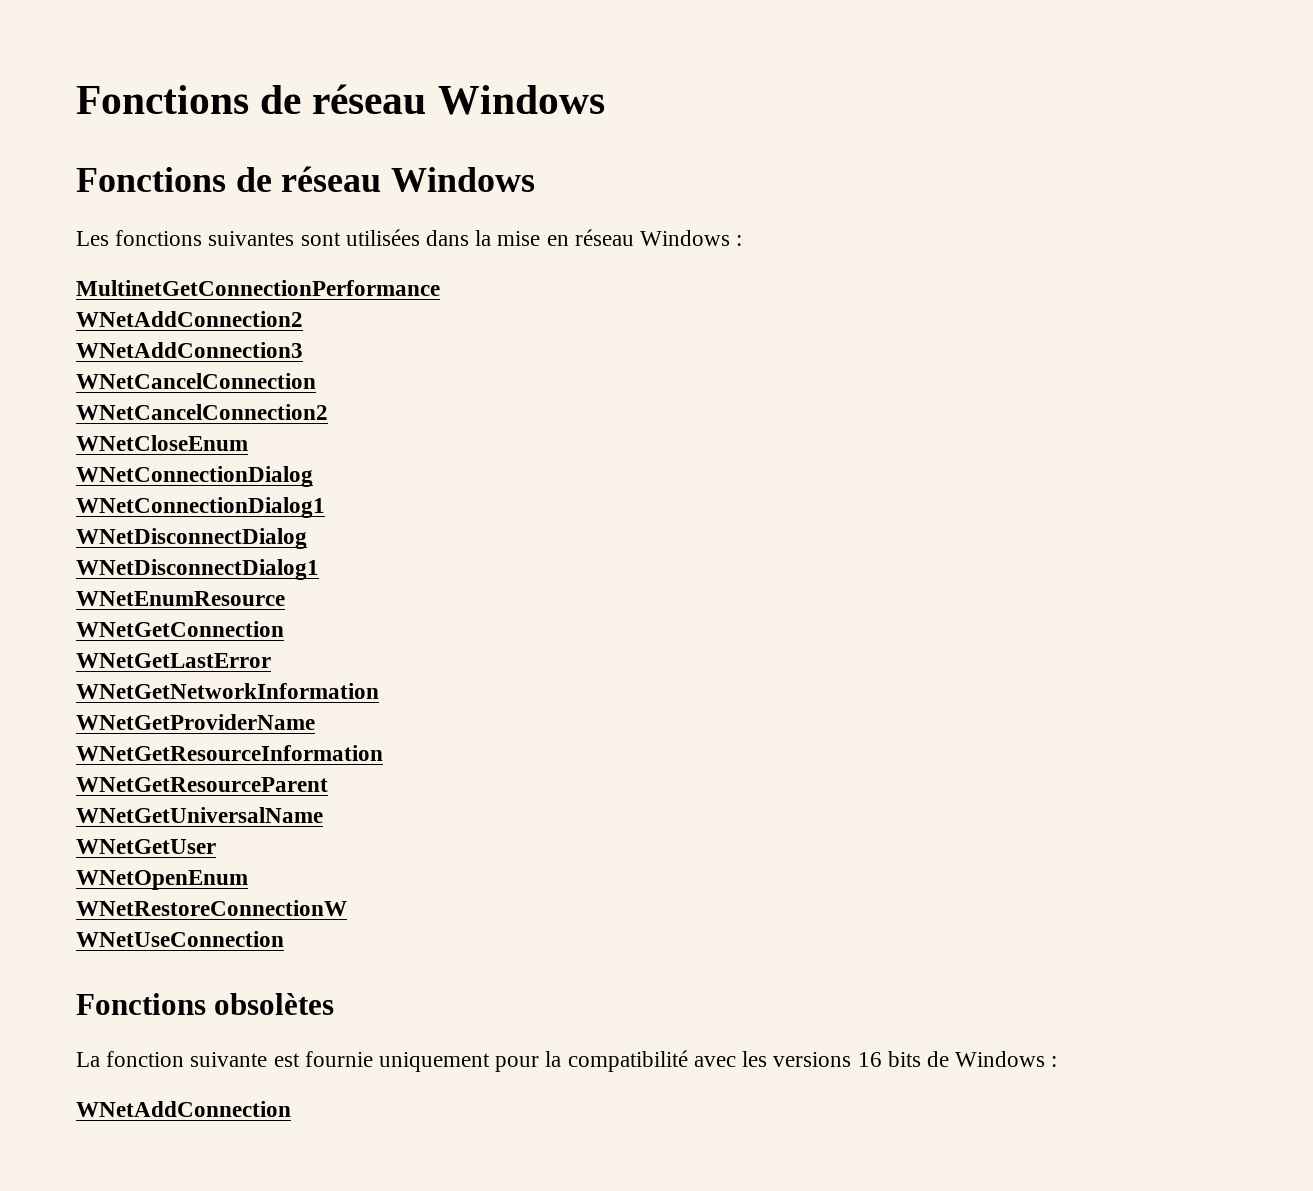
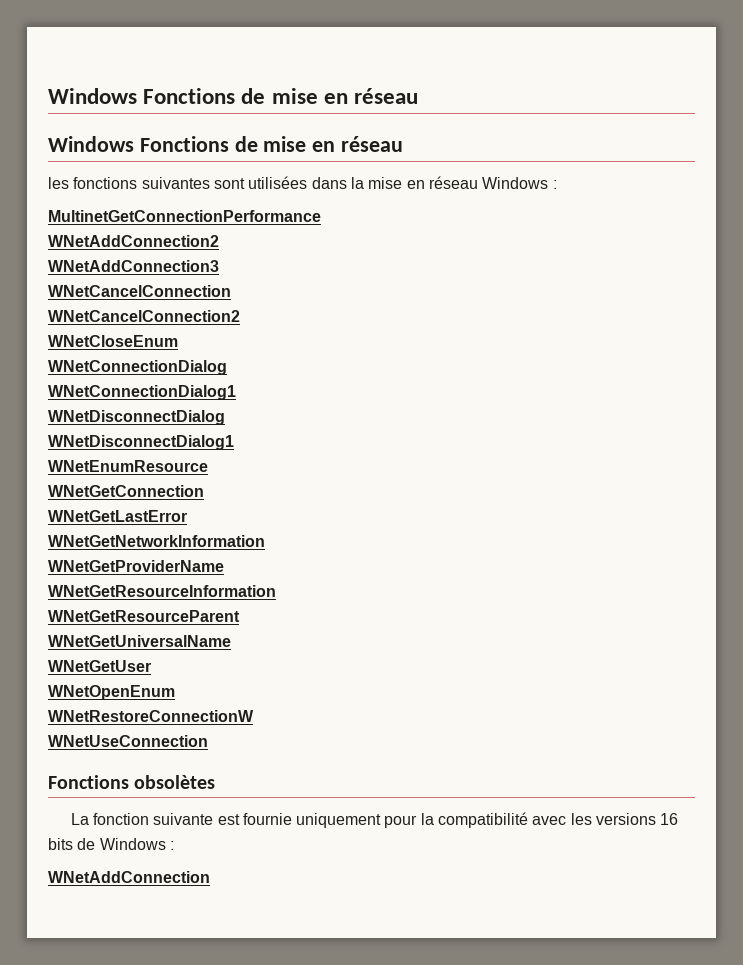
[76,84,605,115] [76,166,536,192] [76,231,109,246] Fonctions de réseau Windows // Fonctions de réseau Windows // Les -> [48,88,419,104] [48,136,404,152] [48,177,69,189] Windows Fonctions de mise en réseau // Windows Fonctions de mise en réseau // les

